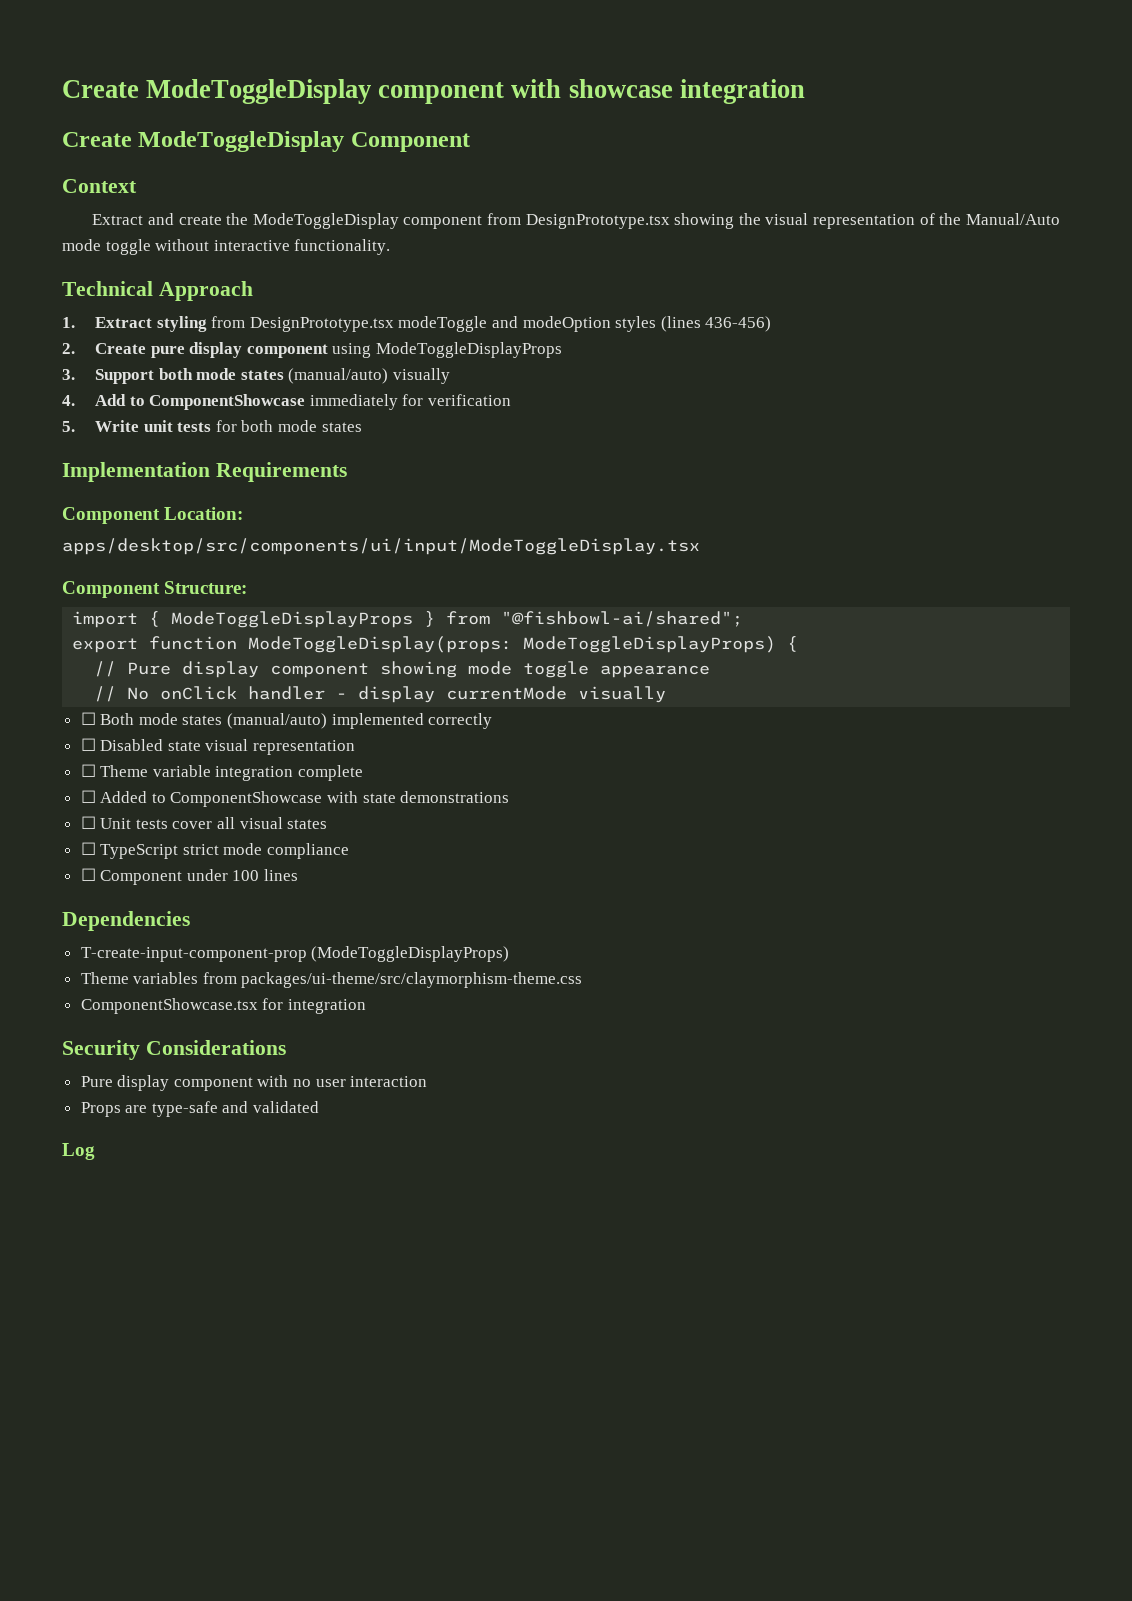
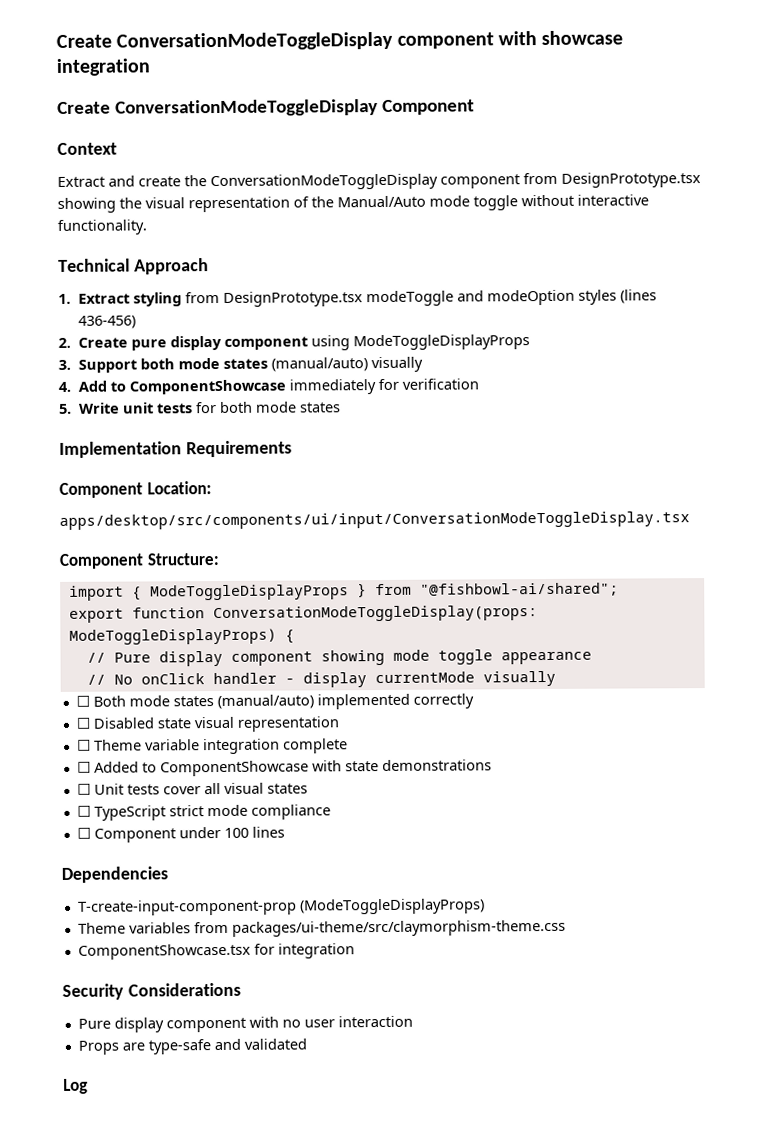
[62,79,372,104] Create ModeToggleDisplay -> [56,31,394,51] Create ConversationModeToggleDisplay
[138,131,345,152] ModeToggleDisplay -> [114,99,378,117] ConversationModeToggleDisplay
[252,213,399,229] ModeToggleDisplay -> [210,173,438,191] ConversationModeToggleDisplay
[62,538,700,555] apps/desktop/src/components/ui/input/ModeToggleDisplay.tsx -> [59,511,690,530] apps/desktop/src/components/ui/input/ConversationModeToggleDisplay.tsx
[248,636,513,653] ModeToggleDisplay(props: -> [212,605,538,623] ConversationModeToggleDisplay(props:

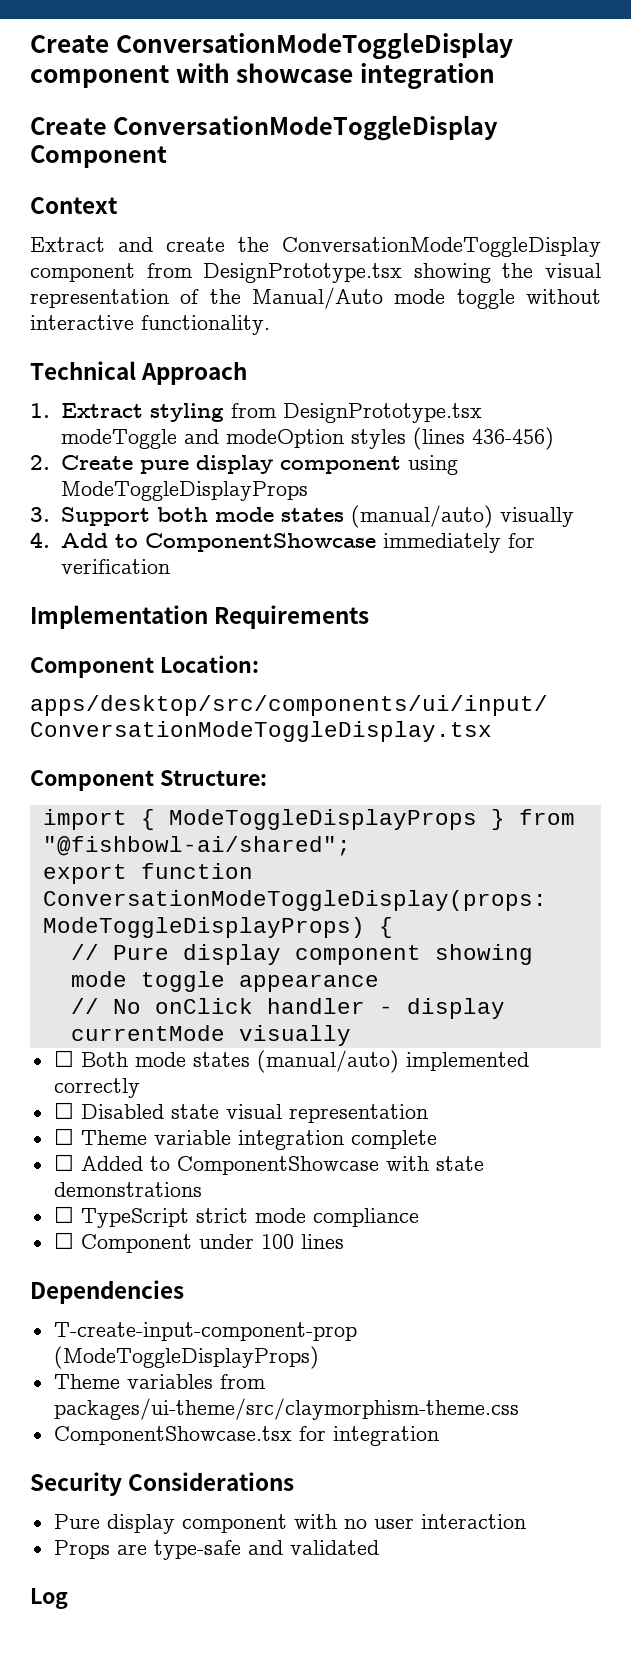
[59,401,341,414] // 5. Write unit tests for both mode states -> (170, 566) none
[76,782,308,795] // ☐ Unit tests cover all visual states -> (202, 1189) none

